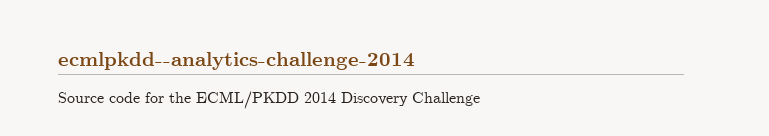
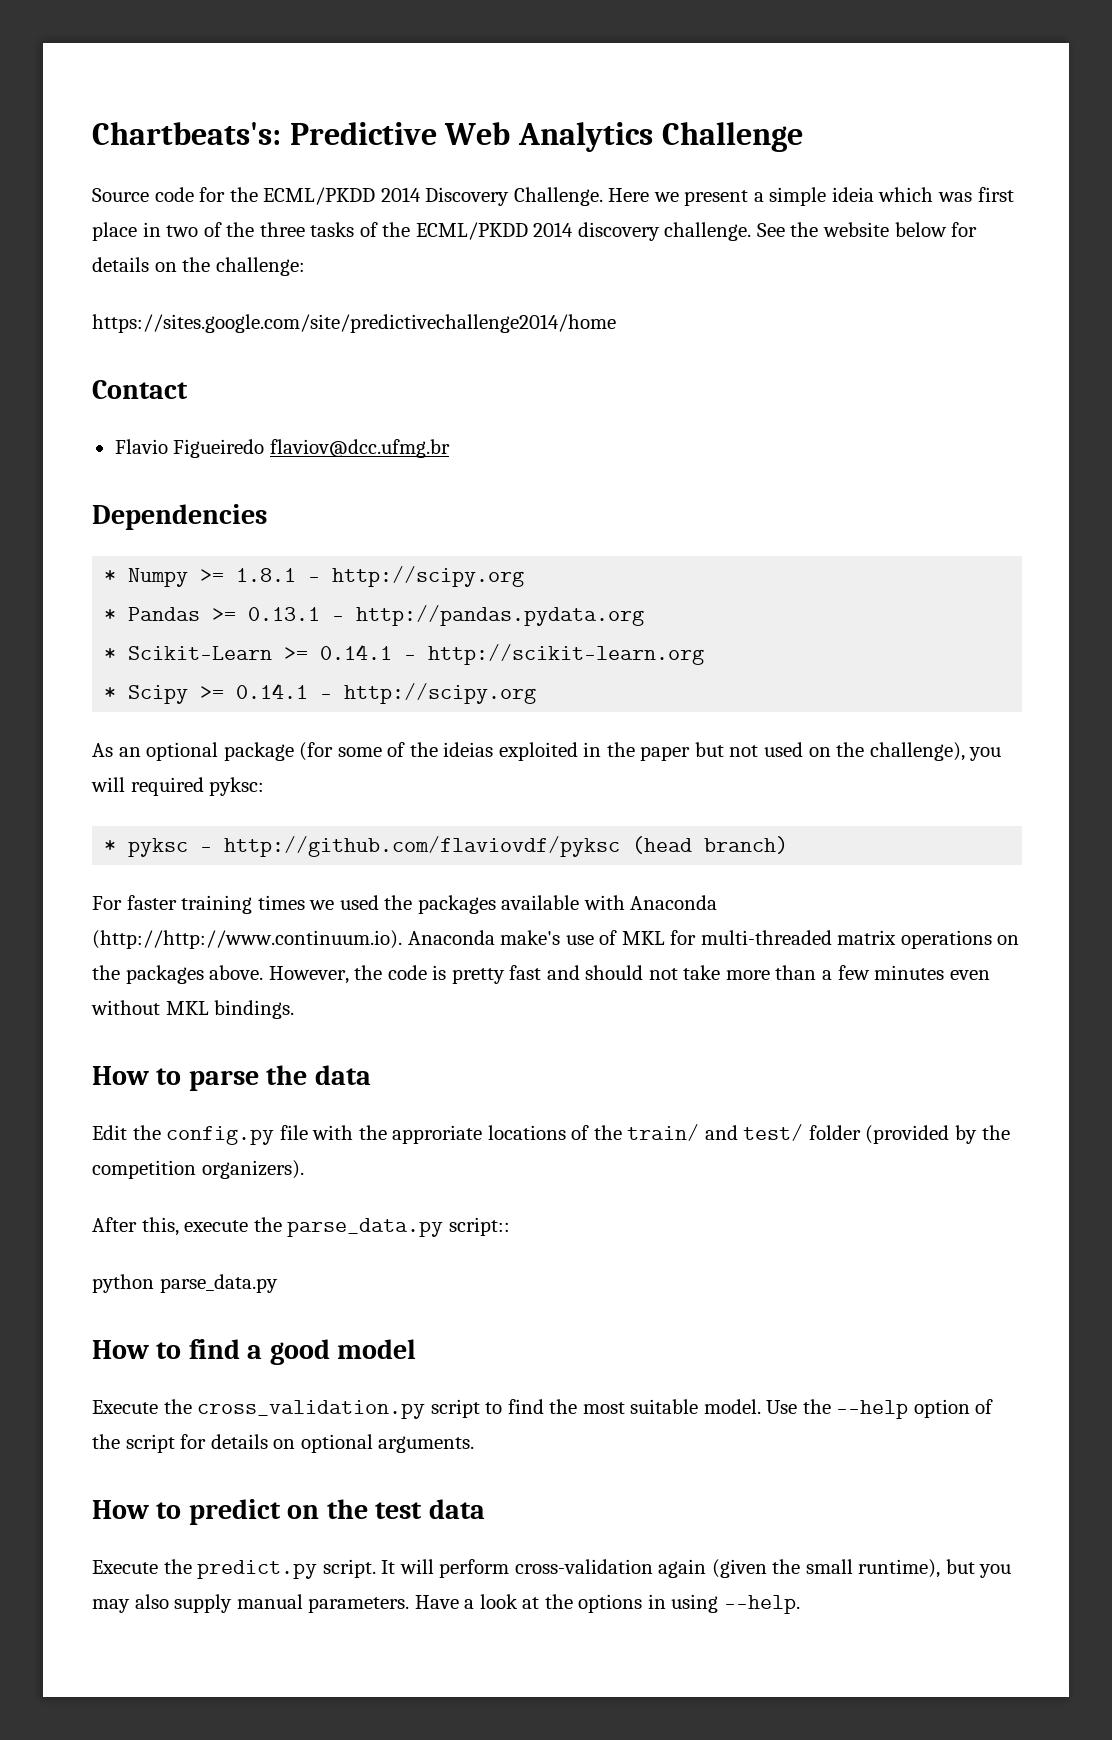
[58,52,415,70] ecmlpkdd--analytics-challenge-2014 -> [92,122,803,152] Chartbeats's: Predictive Web Analytics Challenge
[412,92,480,106] Challenge -> [513,187,1014,206] [92,222,978,241] [92,257,305,276] [92,314,616,333] [92,380,188,399] [114,439,450,458] [92,504,267,530] [104,566,525,587] [104,605,645,626] [104,644,705,665] [104,683,537,704] [92,742,1002,761] [91,777,265,796] [104,836,789,857] [92,895,718,914] [92,930,1020,949] [92,965,990,984] [91,1000,295,1019] [92,1065,371,1091] [92,1124,1010,1145] [92,1160,304,1179] [92,1217,510,1237] [92,1274,278,1293] [92,1339,417,1365] [92,1399,994,1419] [92,1434,475,1453] [92,1499,485,1525] [92,1559,1012,1579] [92,1594,800,1614] Challenge. Here we present a simple ideia which was first place in two of the three tasks of the ECML/PKDD 2014 discovery challenge. See the website below for details on the challenge: // https://sites.google.com/site/predictivechallenge2014/home // Contact // Flavio Figueiredo flaviov@dcc.ufmg.br // Dependencies // * Numpy >= 1.8.1 - http://scipy.org // * Pandas >= 0.13.1 - http://pandas.pydata.org // * Scikit-Learn >= 0.14.1 - http://scikit-learn.org // * Scipy >= 0.14.1 - http://scipy.org // As an optional package (for some of the ideias exploited in the paper but not used on the challenge), you will required pyksc: // * pyksc - http://github.com/flaviovdf/pyksc (head branch) // For faster training times we used the packages available with Anaconda (http://http://www.continuum.io). Anaconda make's use of MKL for multi-threaded matrix operations on the packages above. However, the code is pretty fast and should not take more than a few minutes even without MKL bindings. // How to parse the data // Edit the config.py file with the approriate locations of the train/ and test/ folder (provided by the competition organizers). // After this, execute the parse_data.py script:: // python parse_data.py // How to find a good model // Execute the cross_validation.py script to find the most suitable model. Use the --help option of the script for details on optional arguments. // How to predict on the test data // Execute the predict.py script. It will perform cross-validation again (given the small runtime), but you may also supply manual parameters. Have a look at the options in using --help.

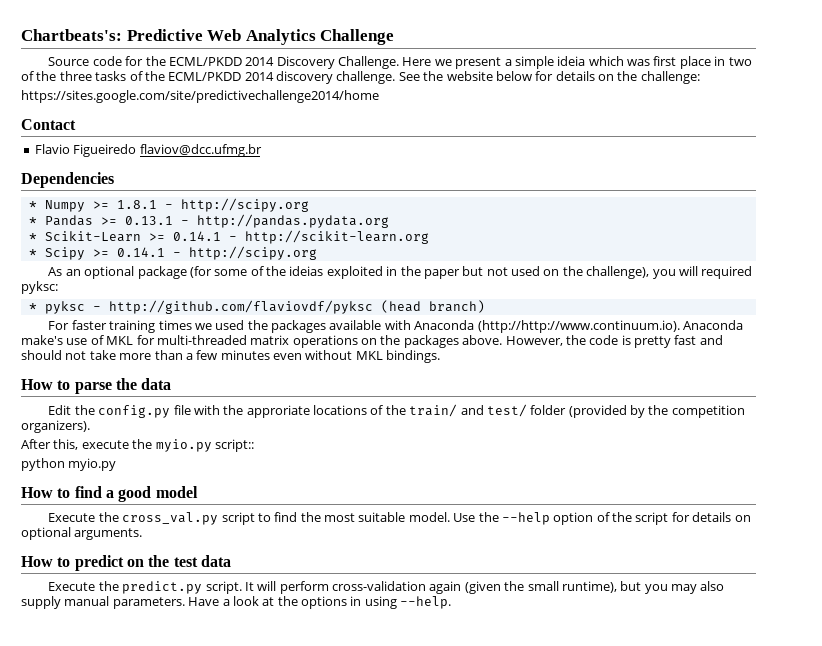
[287,1218,444,1237] parse_data.py -> [155,439,212,452] myio.py
[159,1274,278,1293] parse_data.py -> [68,458,117,471] myio.py
[197,1400,426,1419] cross_validation.py -> [122,512,219,525] cross_val.py

